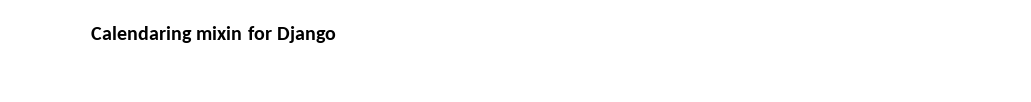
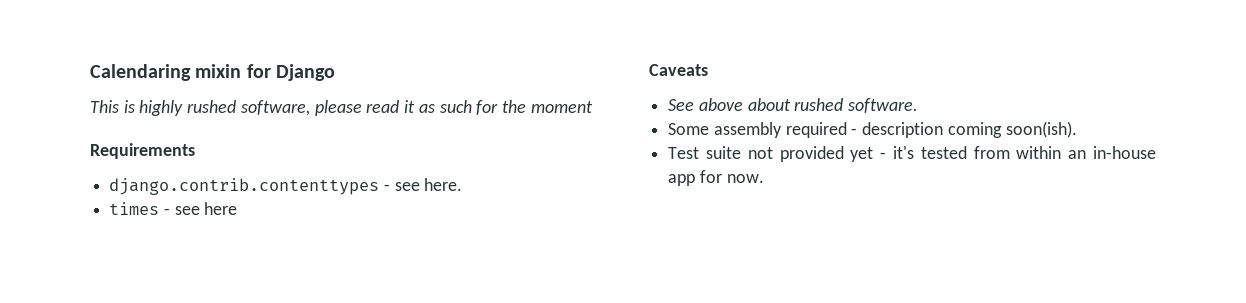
(336, 34) none -> [90,100,593,116] [90,143,195,159] [109,178,463,195] [109,202,238,215] [649,64,708,76] [668,98,919,113] [668,121,1077,138] [668,146,1156,162] [668,170,764,186] // This is highly rushed software, please read it as such for the moment // Requirements // django.contrib.contenttypes - see here. // times - see here // Caveats // See above about rushed software. // Some assembly required - description coming soon(ish). // Test suite not provided yet - it's tested from within an in-house app for now.

